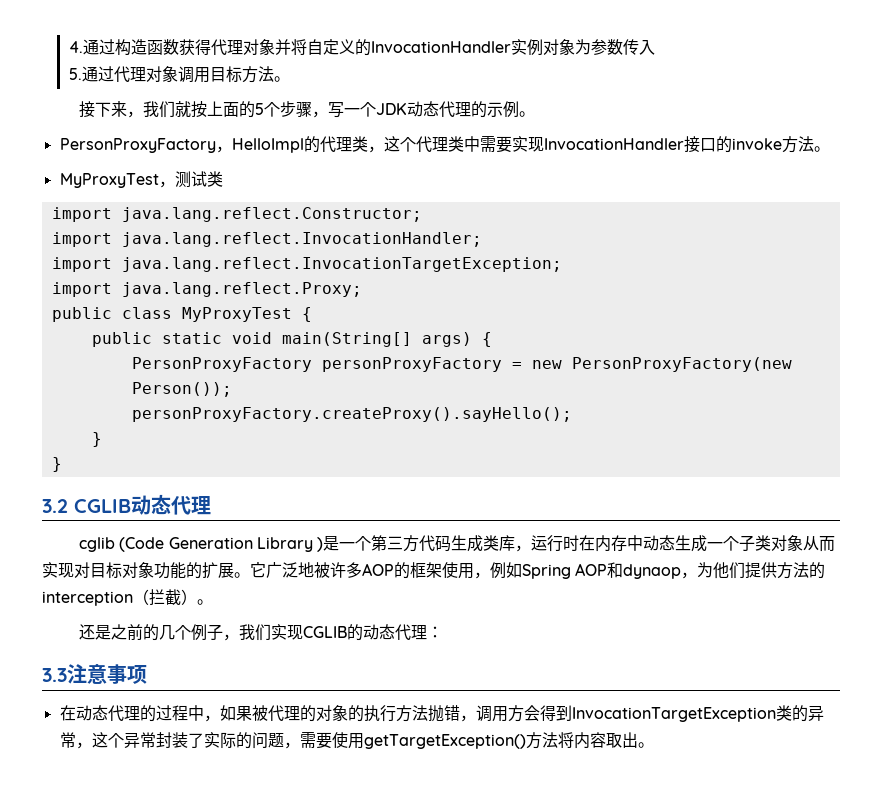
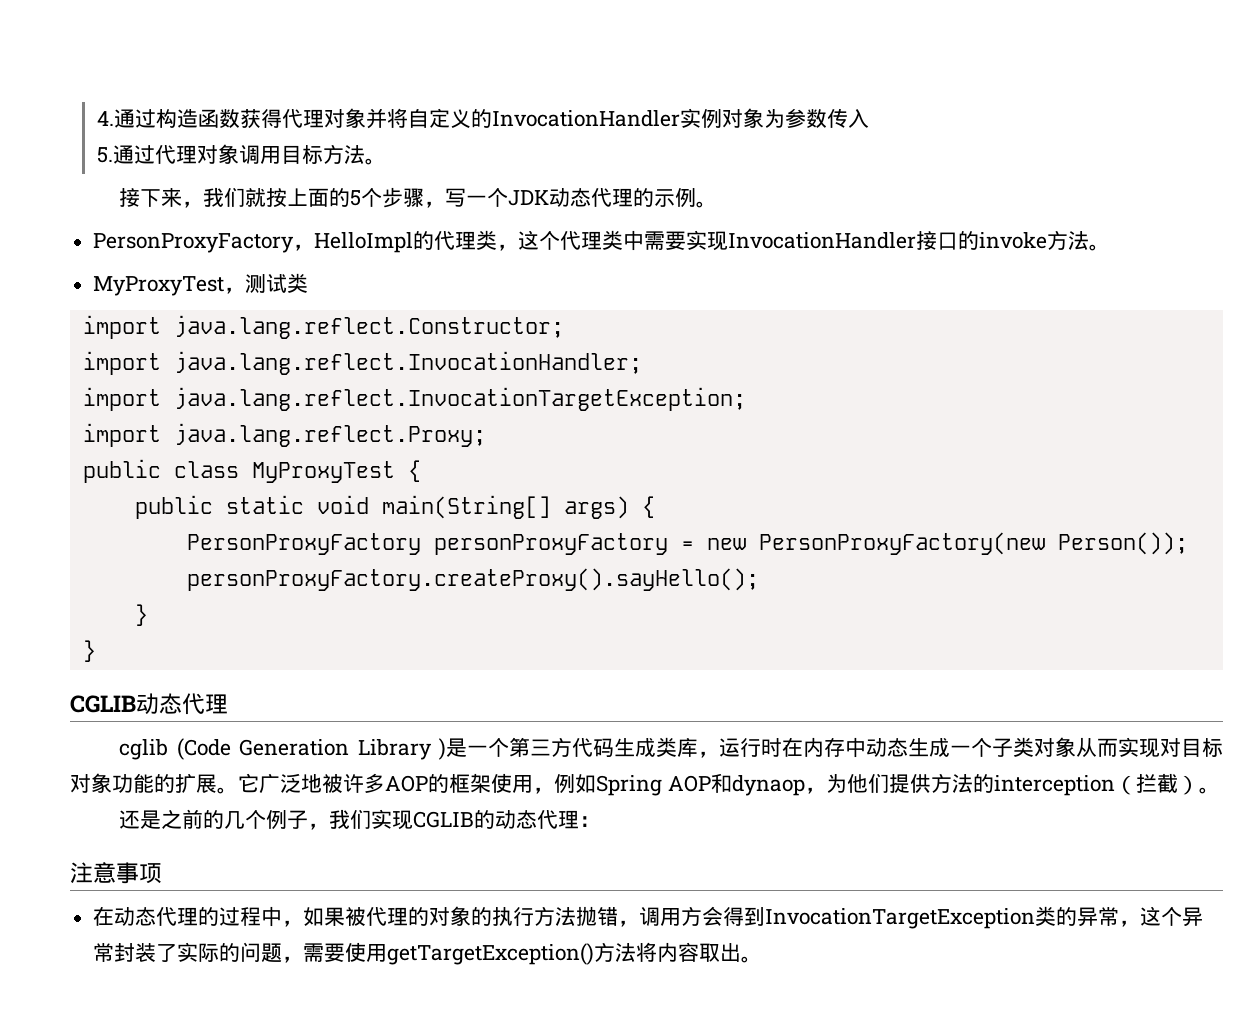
[42,499,68,513] 3.2 -> (96, 651) none
[42,668,67,682] 3.3 -> (601, 821) none

